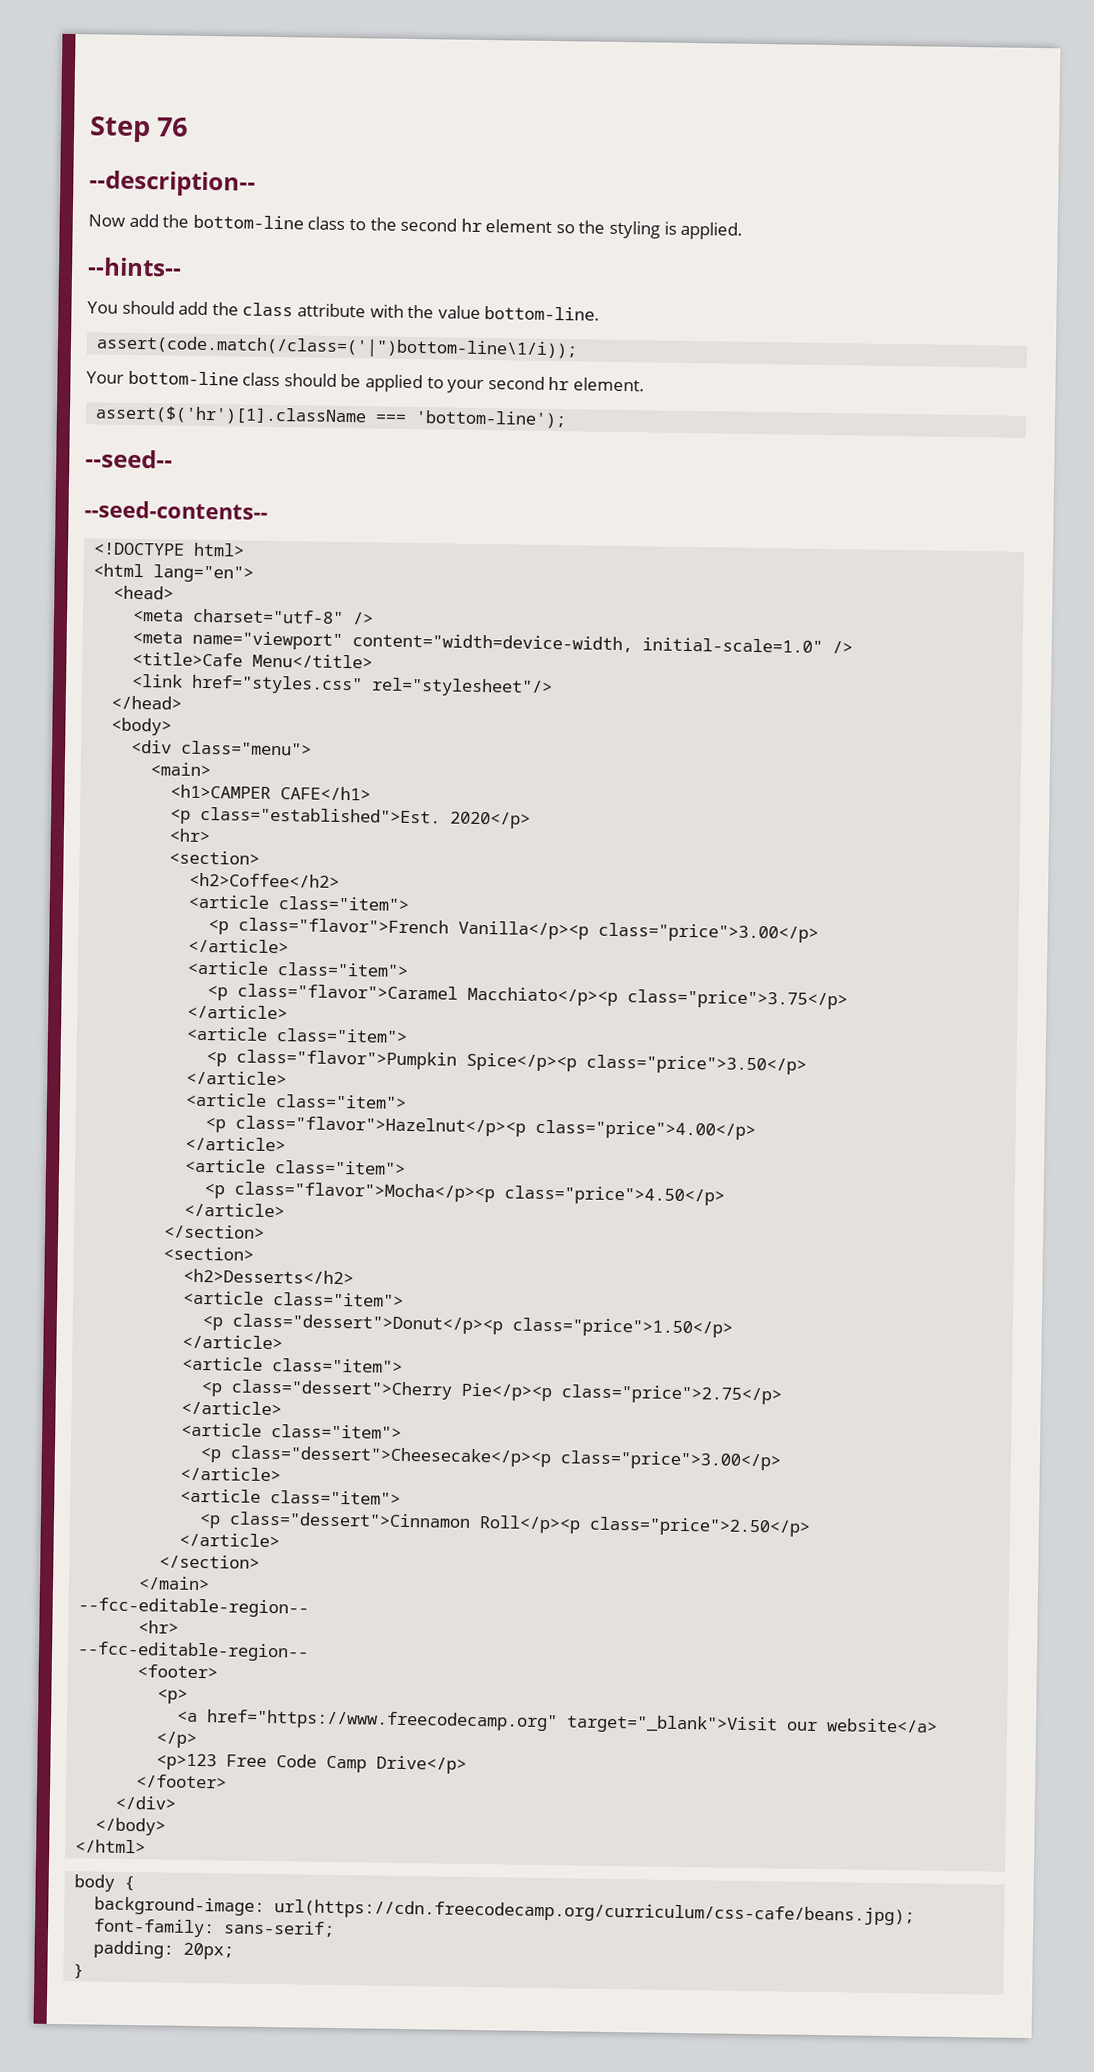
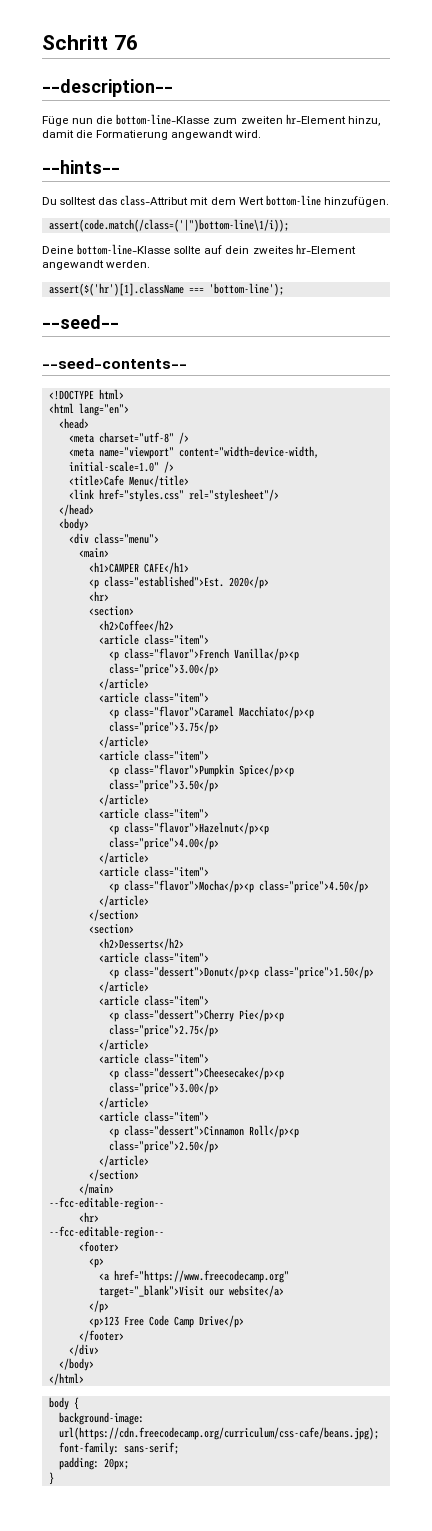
[89,116,151,143] Step -> [42,35,108,50] Schritt
[88,213,744,240] [87,257,182,277] [87,300,601,321] [96,335,579,360] [86,370,645,394] Now add the bottom-line class to the second hr element so the styling is applied. // --hints-- // You should add the class attribute with the value bottom-line. // assert(code.match(/class=('|")bottom-line\1/i)); // Your bottom-line class should be applied to your second hr element. -> [42,114,380,126] [42,130,262,140] [42,160,120,174] [42,195,389,207] [48,219,289,232] [42,244,356,255] [42,260,151,270] Füge nun die bottom-line-Klasse zum zweiten hr-Element hinzu, damit die Formatierung angewandt wird. // --hints-- // Du solltest das class-Attribut mit dem Wert bottom-line hinzufügen. // assert(code.match(/class=('|")bottom-line\1/i)); // Deine bottom-line-Klasse sollte auf dein zweites hr-Element angewandt werden.

